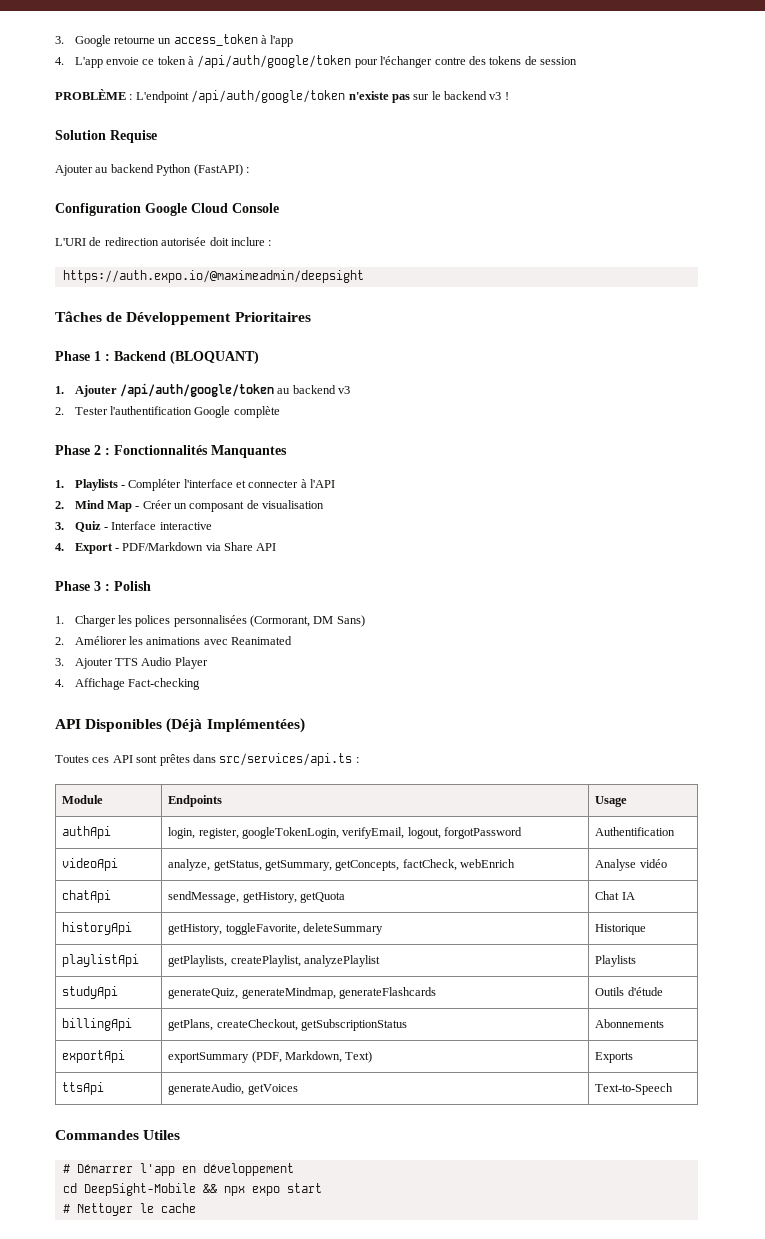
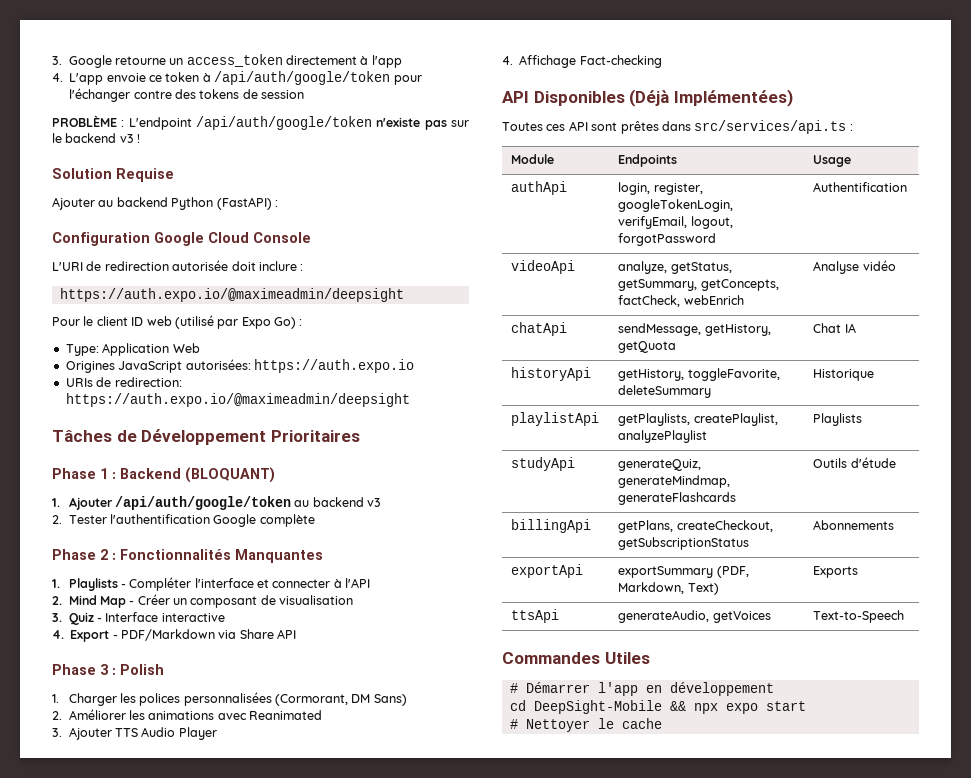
(258, 40) none -> [286,55,358,65] directement
(364, 276) none -> [52,315,303,329] [65,343,200,356] [65,359,414,373] [65,377,182,387] [65,393,410,407] // Pour le client ID web (utilisé par Expo Go) : // Type: Application Web // Origines JavaScript autorisées: https://auth.expo.io // URIs de redirection: https://auth.expo.io/@maximeadmin/deepsight

